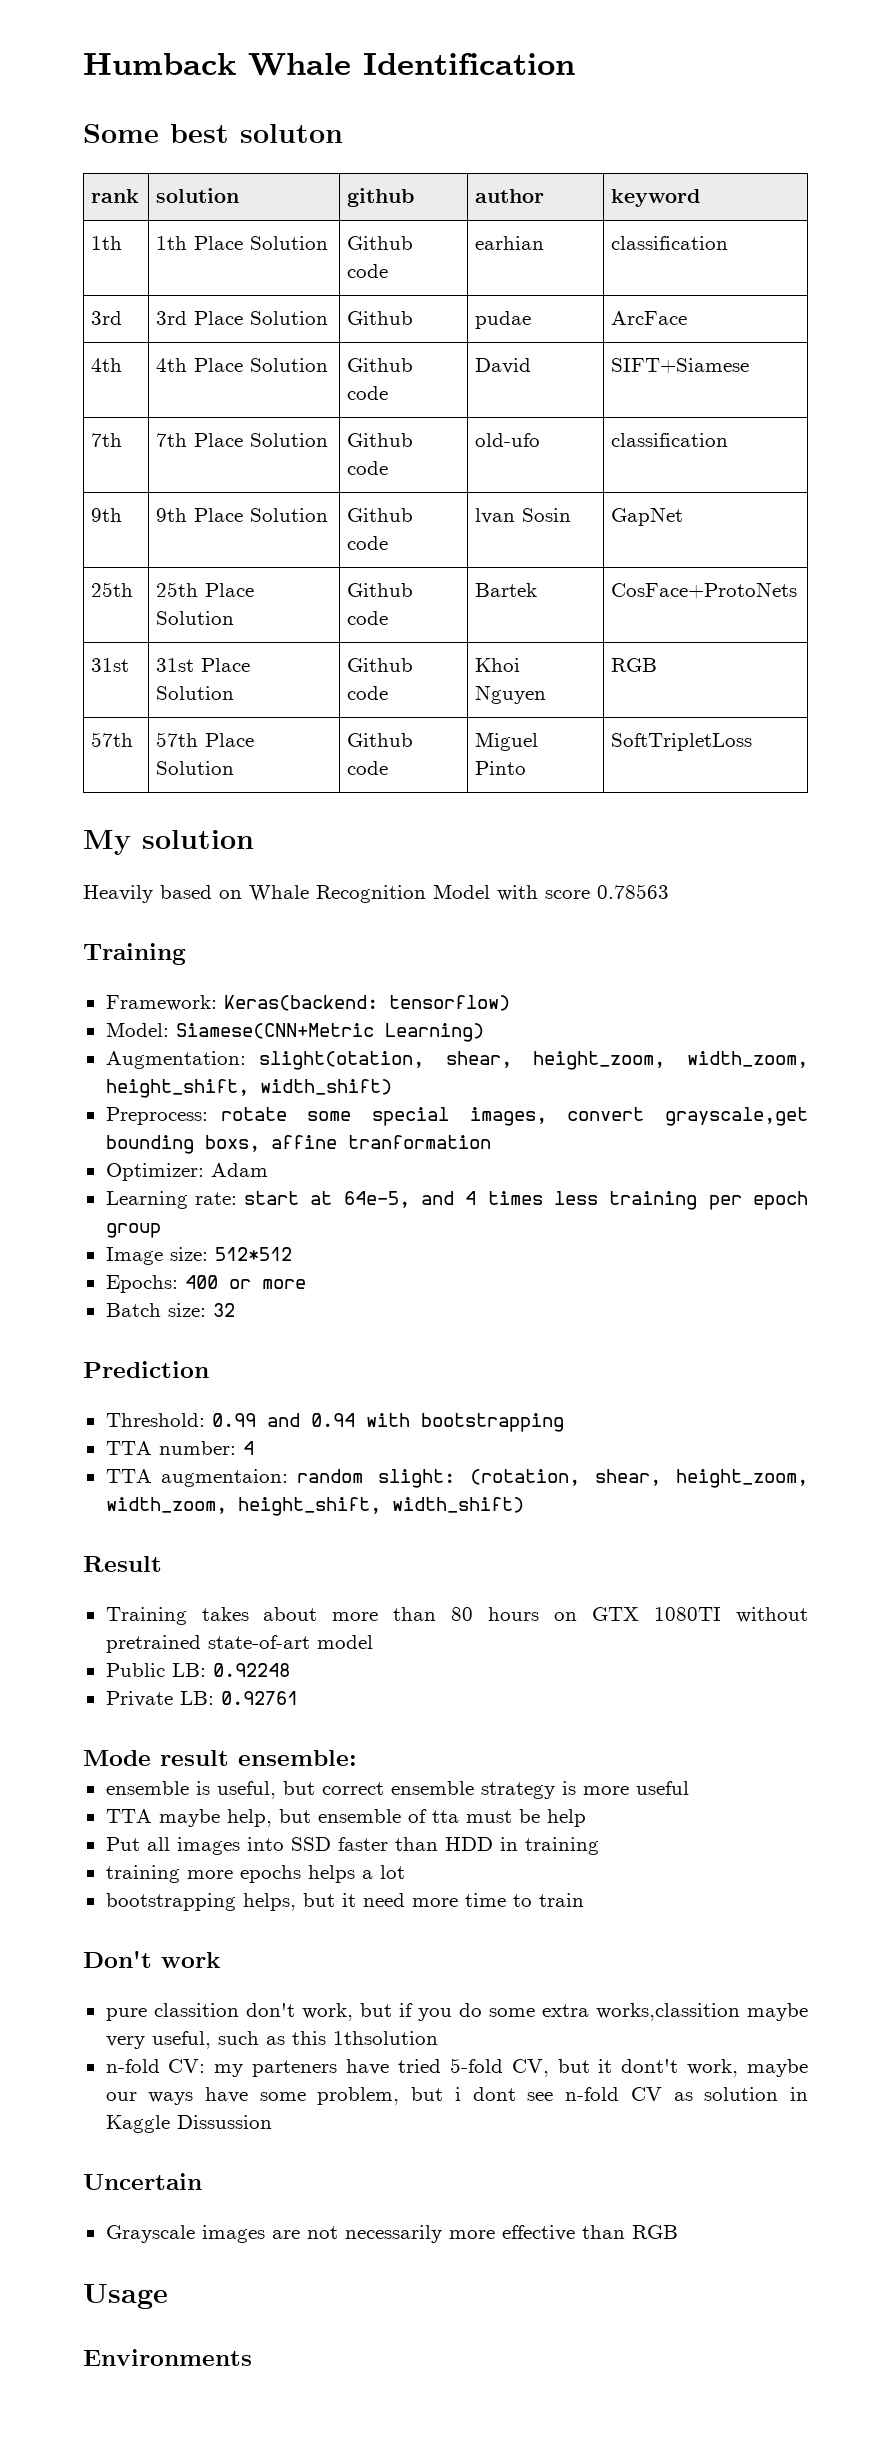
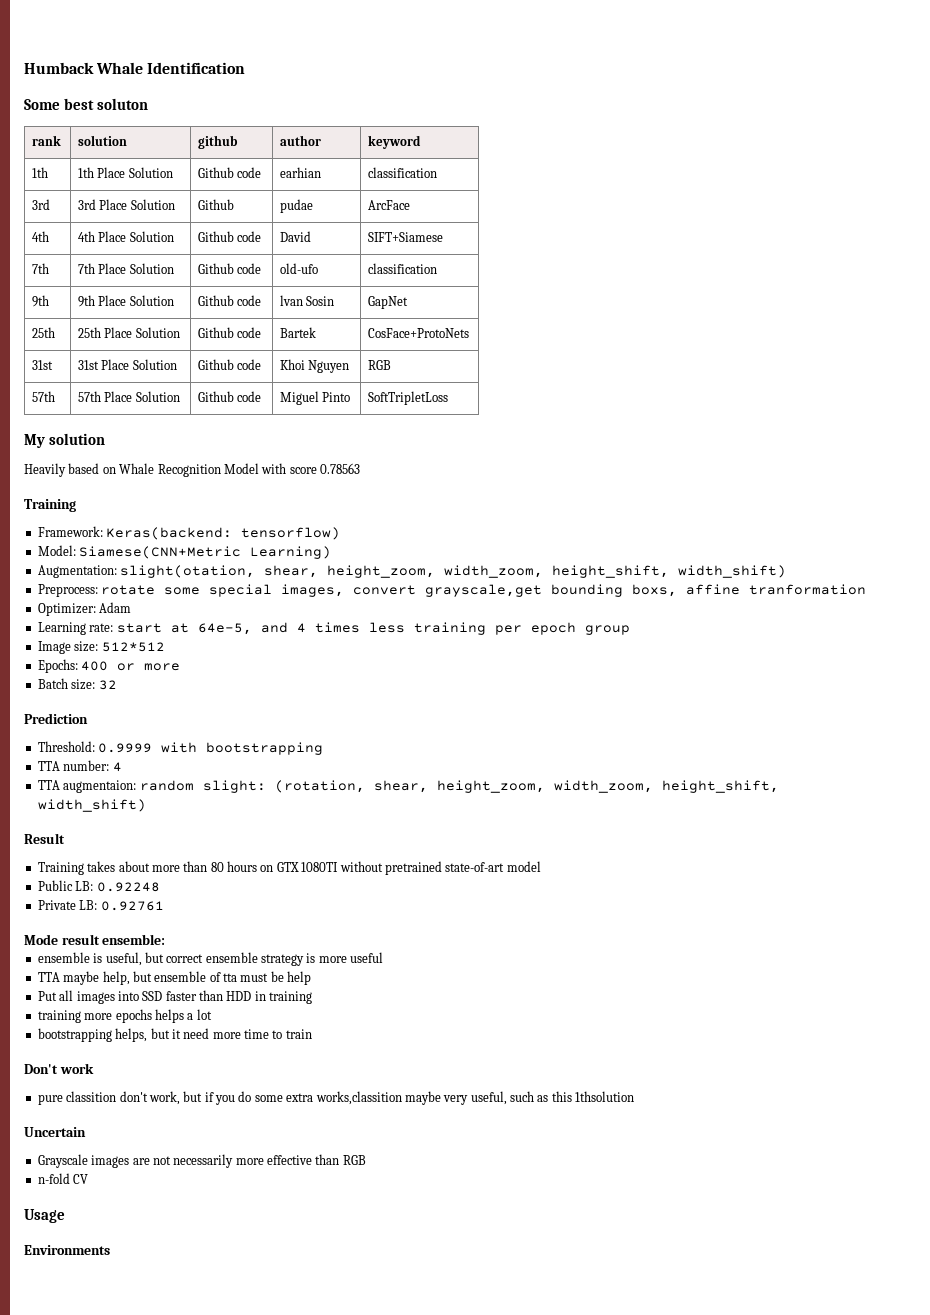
[211,1413,355,1427] 0.99 and 0.94 -> [98,743,153,753] 0.9999
[105,2058,809,2077] [105,2087,808,2105] [105,2115,272,2133] // n-fold CV: my parteners have tried 5-fold CV, but it dont't work, maybe our ways have some problem, but i dont see n-fold CV as solution in Kaggle Dissussion -> (635, 1096) none
(678, 2232) none -> [37,1173,89,1184] // n-fold CV

